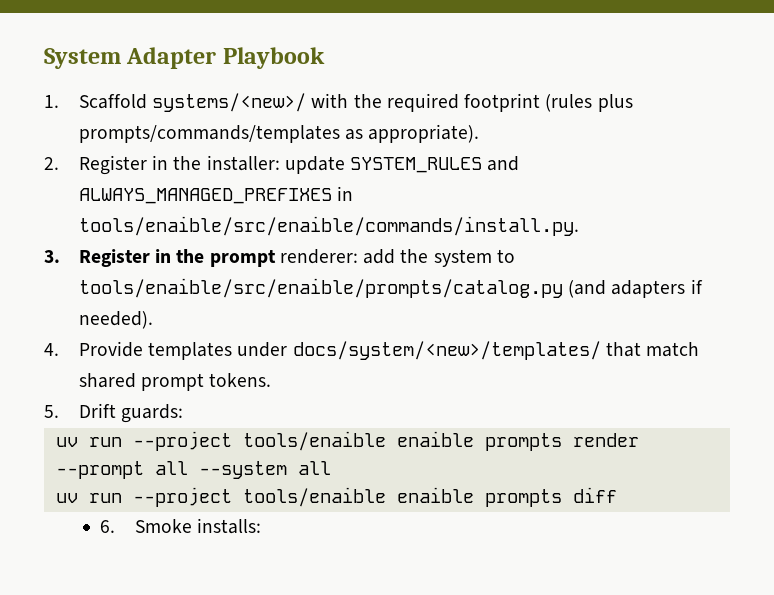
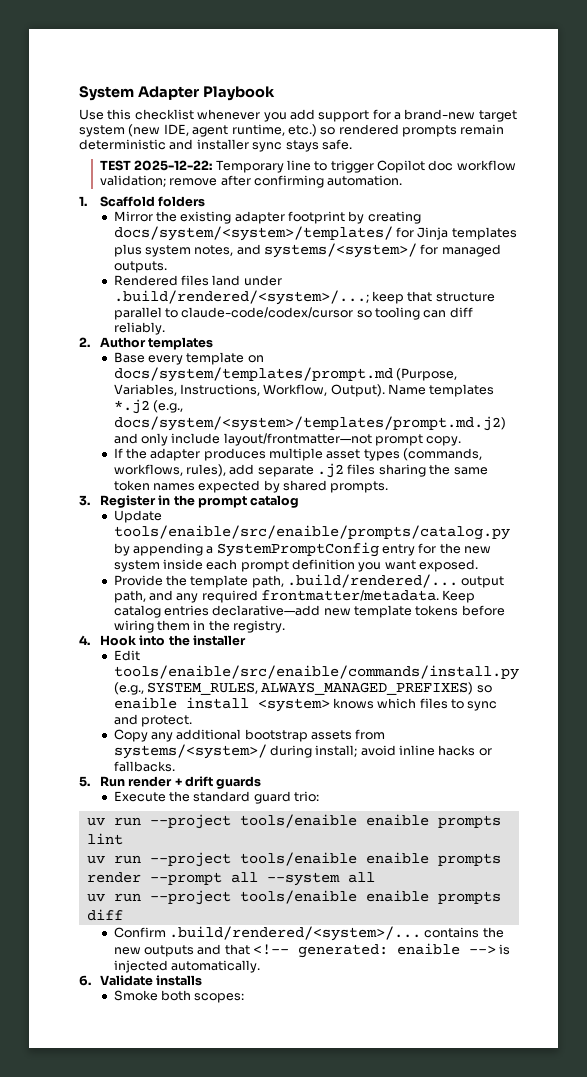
[44,93,633,112] [78,124,480,143] [44,155,520,175] [78,186,354,204] [78,216,579,236] 1. Scaffold systems/<new>/ with the required footprint (rules plus prompts/commands/templates as appropriate). // 2. Register in the installer: update SYSTEM_RULES and ALWAYS_MANAGED_PREFIXES in tools/enaible/src/enaible/commands/install.py. -> [79,109,517,122] [79,124,505,137] [79,139,352,152] [99,160,516,173] [99,175,403,188] [79,196,206,207] [113,211,421,224] [113,226,517,241] [113,243,501,258] [113,261,167,273] [113,275,282,286] [113,290,495,305] [113,307,473,320] [113,322,165,335] [79,337,214,350] [113,352,264,365] [113,367,457,382] [113,384,495,397] [113,399,183,414] [113,416,506,431] [113,433,462,446] [113,448,483,461] [113,463,488,478] [113,480,389,493] Use this checklist whenever you add support for a brand-new target system (new IDE, agent runtime, etc.) so rendered prompts remain deterministic and installer sync stays safe. // TEST 2025-12-22: Temporary line to trigger Copilot doc workflow validation; remove after confirming automation. // 1. Scaffold folders // Mirror the existing adapter footprint by creating docs/system/<system>/templates/ for Jinja templates plus system notes, and systems/<system>/ for managed outputs. // Rendered files land under .build/rendered/<system>/...; keep that structure parallel to claude-code/codex/cursor so tooling can diff reliably. // 2. Author templates // Base every template on docs/system/templates/prompt.md (Purpose, Variables, Instructions, Workflow, Output). Name templates *.j2 (e.g., docs/system/<system>/templates/prompt.md.j2) and only include layout/frontmatter—not prompt copy. // If the adapter produces multiple asset types (commands, workflows, rules), add separate .j2 files sharing the same token names expected by shared prompts.
[279,249,515,267] [78,278,703,298] [78,311,153,329] [44,341,700,360] [78,373,272,391] [44,403,184,423] renderer: add the system to tools/enaible/src/enaible/prompts/catalog.py (and adapters if needed). // 4. Provide templates under docs/system/<new>/templates/ that match shared prompt tokens. // 5. Drift guards: -> [250,495,300,508] [113,510,162,523] [113,525,510,540] [113,542,492,557] [113,559,479,572] [113,574,505,588] [113,590,476,603] [113,605,505,618] [113,620,286,633] [79,635,246,646] [113,650,140,661] [113,665,519,680] [113,682,492,695] [113,697,498,712] [113,714,192,727] [113,729,386,742] [113,744,492,759] [113,761,175,772] [79,776,262,789] [113,791,320,804] [86,814,501,829] [86,833,123,845] catalog // Update tools/enaible/src/enaible/prompts/catalog.py by appending a SystemPromptConfig entry for the new system inside each prompt definition you want exposed. // Provide the template path, .build/rendered/... output path, and any required frontmatter/metadata. Keep catalog entries declarative—add new template tokens before wiring them in the registry. // 4. Hook into the installer // Edit tools/enaible/src/enaible/commands/install.py (e.g., SYSTEM_RULES, ALWAYS_MANAGED_PREFIXES) so enaible install <system> knows which files to sync and protect. // Copy any additional bootstrap assets from systems/<system>/ during install; avoid inline hacks or fallbacks. // 5. Run render + drift guards // Execute the standard guard trio: // uv run --project tools/enaible enaible prompts lint
[100,518,262,534] 6. Smoke installs: -> [113,926,504,941] [113,943,511,958] [113,960,260,973] [79,975,203,986] [113,990,245,1003] Confirm .build/rendered/<system>/... contains the new outputs and that <!-- generated: enaible --> is injected automatically. // 6. Validate installs // Smoke both scopes:

